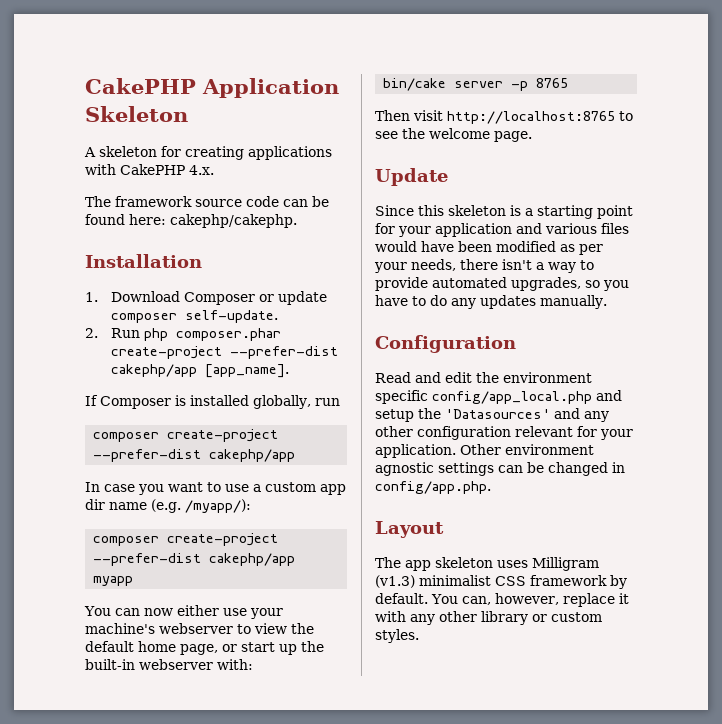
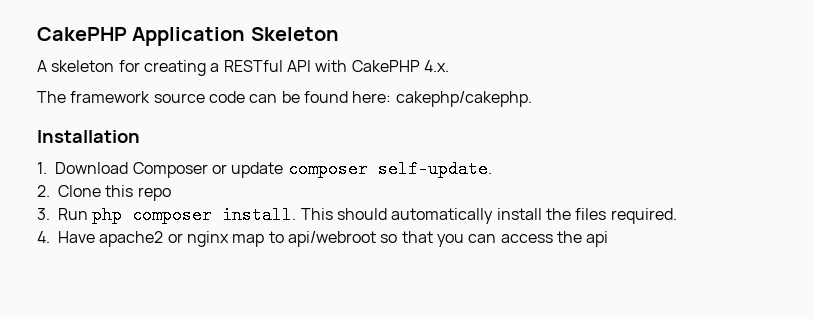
[248,146,332,160] applications -> [210,60,311,72] a RESTful API
[111,328,282,341] [111,346,339,359] [111,364,290,378] [85,395,340,409] [93,429,279,442] [93,449,296,462] [85,482,346,495] [85,499,251,513] [93,533,279,546] [93,553,296,566] [93,576,134,586] [84,605,283,619] [85,623,314,634] [85,641,324,655] [85,659,253,670] [383,78,569,91] [375,110,633,124] [375,128,532,142] [375,168,448,186] [375,205,633,219] [375,223,629,237] [375,241,603,255] [374,259,594,273] [375,277,629,291] [375,295,607,309] [375,335,516,353] [375,372,592,383] [375,390,622,404] [375,408,609,422] [375,426,633,440] [375,444,594,458] [375,462,625,476] [375,481,491,494] [375,521,444,538] [375,557,599,571] [375,575,627,589] [375,593,629,607] [375,611,602,625] [375,629,419,643] Run php composer.phar create-project --prefer-dist cakephp/app [app_name]. // If Composer is installed globally, run // composer create-project --prefer-dist cakephp/app // In case you want to use a custom app dir name (e.g. /myapp/): // composer create-project --prefer-dist cakephp/app myapp // You can now either use your machine's webserver to view the default home page, or start up the built-in webserver with: // bin/cake server -p 8765 // Then visit http://localhost:8765 to see the welcome page. // Update // Since this skeleton is a starting point for your application and various files would have been modified as per your needs, there isn't a way to provide automated upgrades, so you have to do any updates manually. // Configuration // Read and edit the environment specific config/app_local.php and setup the 'Datasources' and any other configuration relevant for your application. Other environment agnostic settings can be changed in config/app.php. // Layout // The app skeleton uses Milligram (v1.3) minimalist CSS framework by default. You can, however, replace it with any other library or custom styles. -> [58,185,171,201] [37,206,677,224] [37,231,609,247] Clone this repo // 3. Run php composer install. This should automatically install the files required. // 4. Have apache2 or nginx map to api/webroot so that you can access the api

